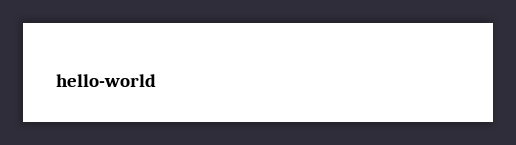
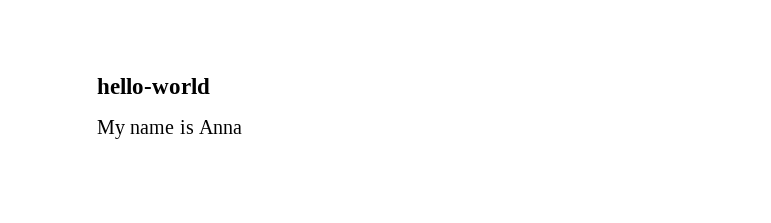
(156, 80) none -> [97,120,243,139] // My name is Anna

